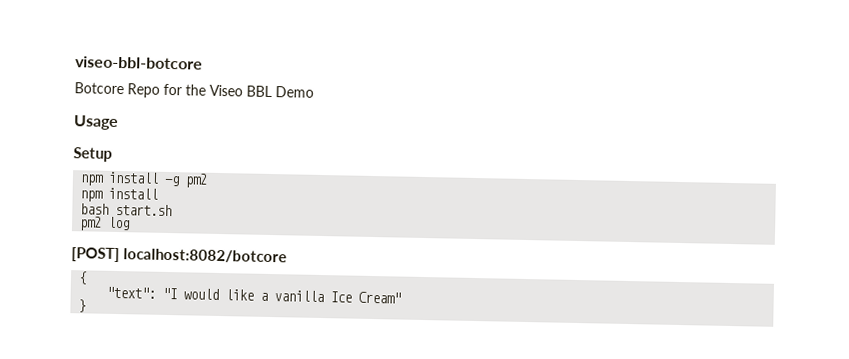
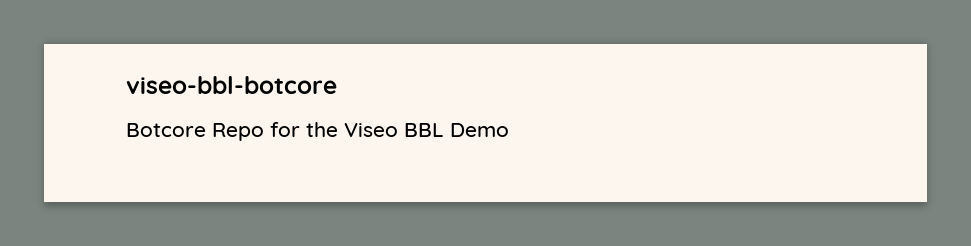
[73,115,119,130] [73,147,113,162] [80,171,209,188] [80,187,159,202] [80,203,173,217] [79,216,131,231] [71,247,287,264] [78,271,88,285] [106,286,402,304] [78,299,87,313] // Usage // Setup // npm install -g pm2 // npm install // bash start.sh // pm2 log // [POST] localhost:8082/botcore // { // "text": "I would like a vanilla Ice Cream" // } -> (509, 130) none

